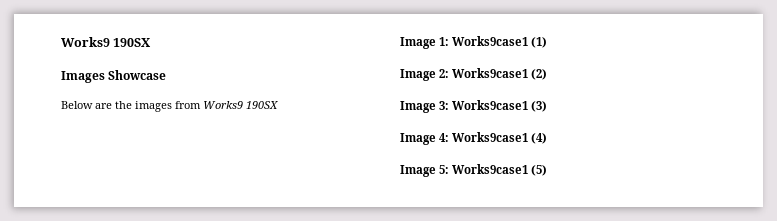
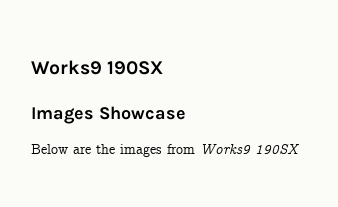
[400,36,548,49] [400,68,548,81] [400,100,548,113] [400,132,548,145] [400,164,548,177] // Image 1: Works9case1 (1) // Image 2: Works9case1 (2) // Image 3: Works9case1 (3) // Image 4: Works9case1 (4) // Image 5: Works9case1 (5) -> (300, 148) none

